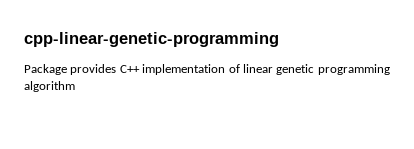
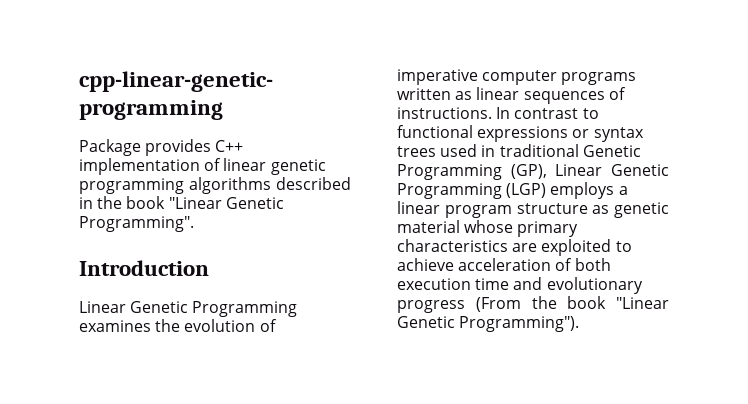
[24,81,75,92] algorithm -> [189,177,351,194] [79,196,284,209] [79,216,194,232] [79,260,209,276] [79,301,298,317] [79,319,277,332] [397,69,637,85] [397,87,626,104] [397,107,599,119] [397,125,644,142] [397,144,641,157] [397,164,669,180] [397,182,628,199] [397,201,669,218] [397,220,579,237] [397,239,632,256] [397,258,611,271] [397,277,643,294] [397,296,669,313] [397,316,580,332] algorithms described in the book "Linear Genetic Programming". // Introduction // Linear Genetic Programming examines the evolution of imperative computer programs written as linear sequences of instructions. In contrast to functional expressions or syntax trees used in traditional Genetic Programming (GP), Linear Genetic Programming (LGP) employs a linear program structure as genetic material whose primary characteristics are exploited to achieve acceleration of both execution time and evolutionary progress (From the book "Linear Genetic Programming").

